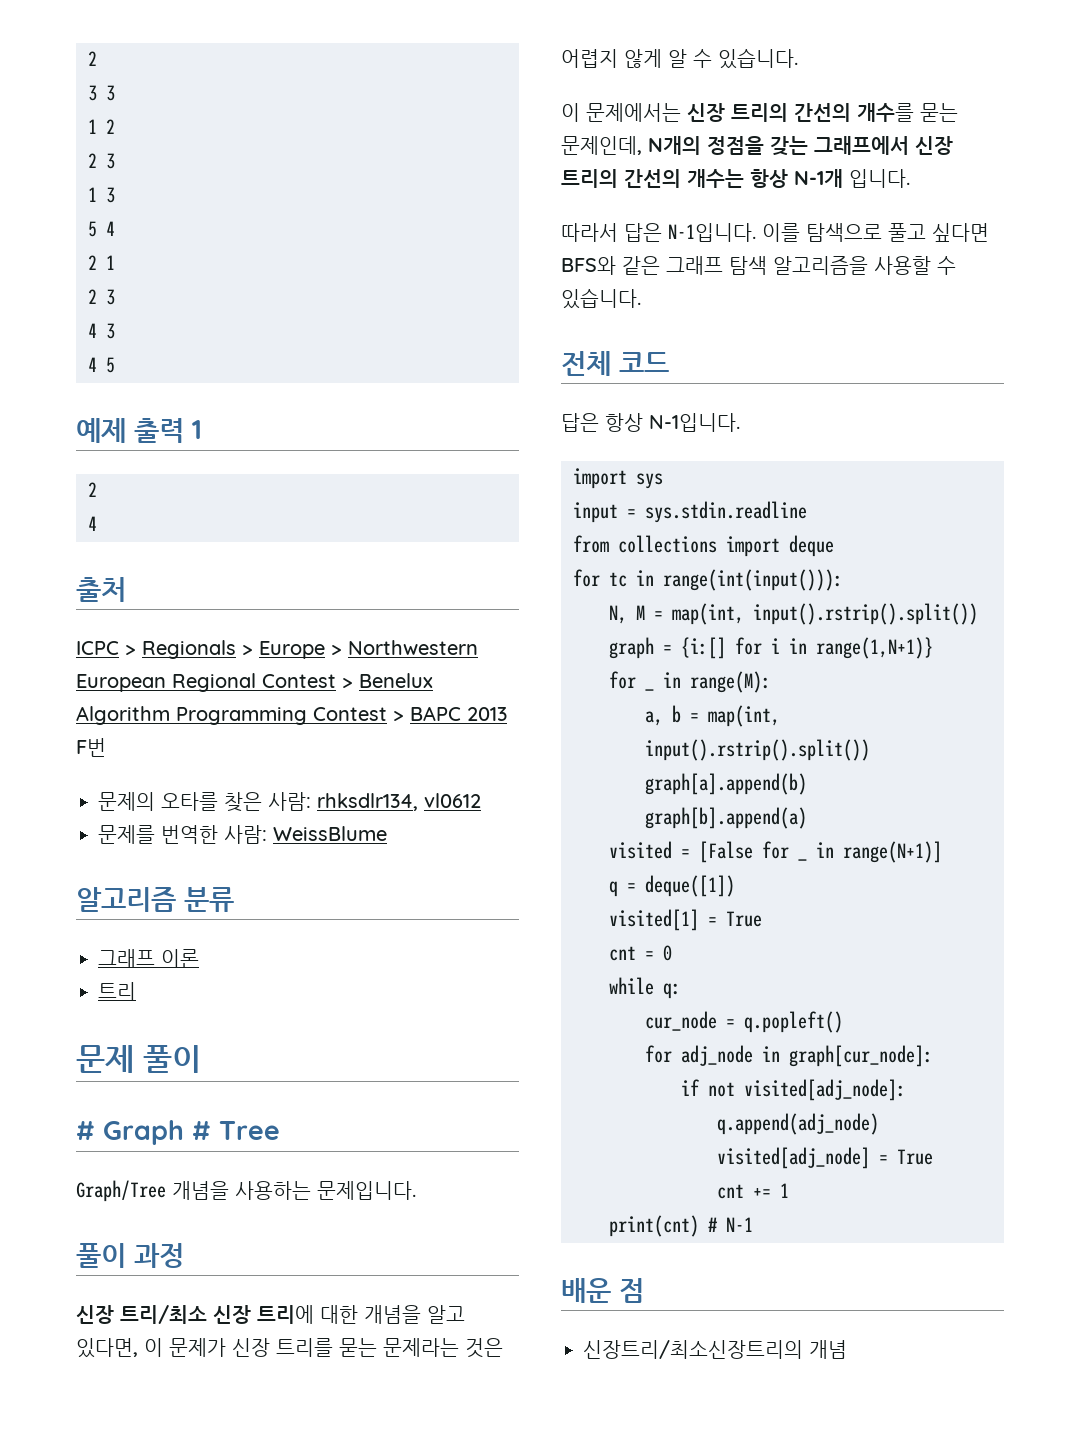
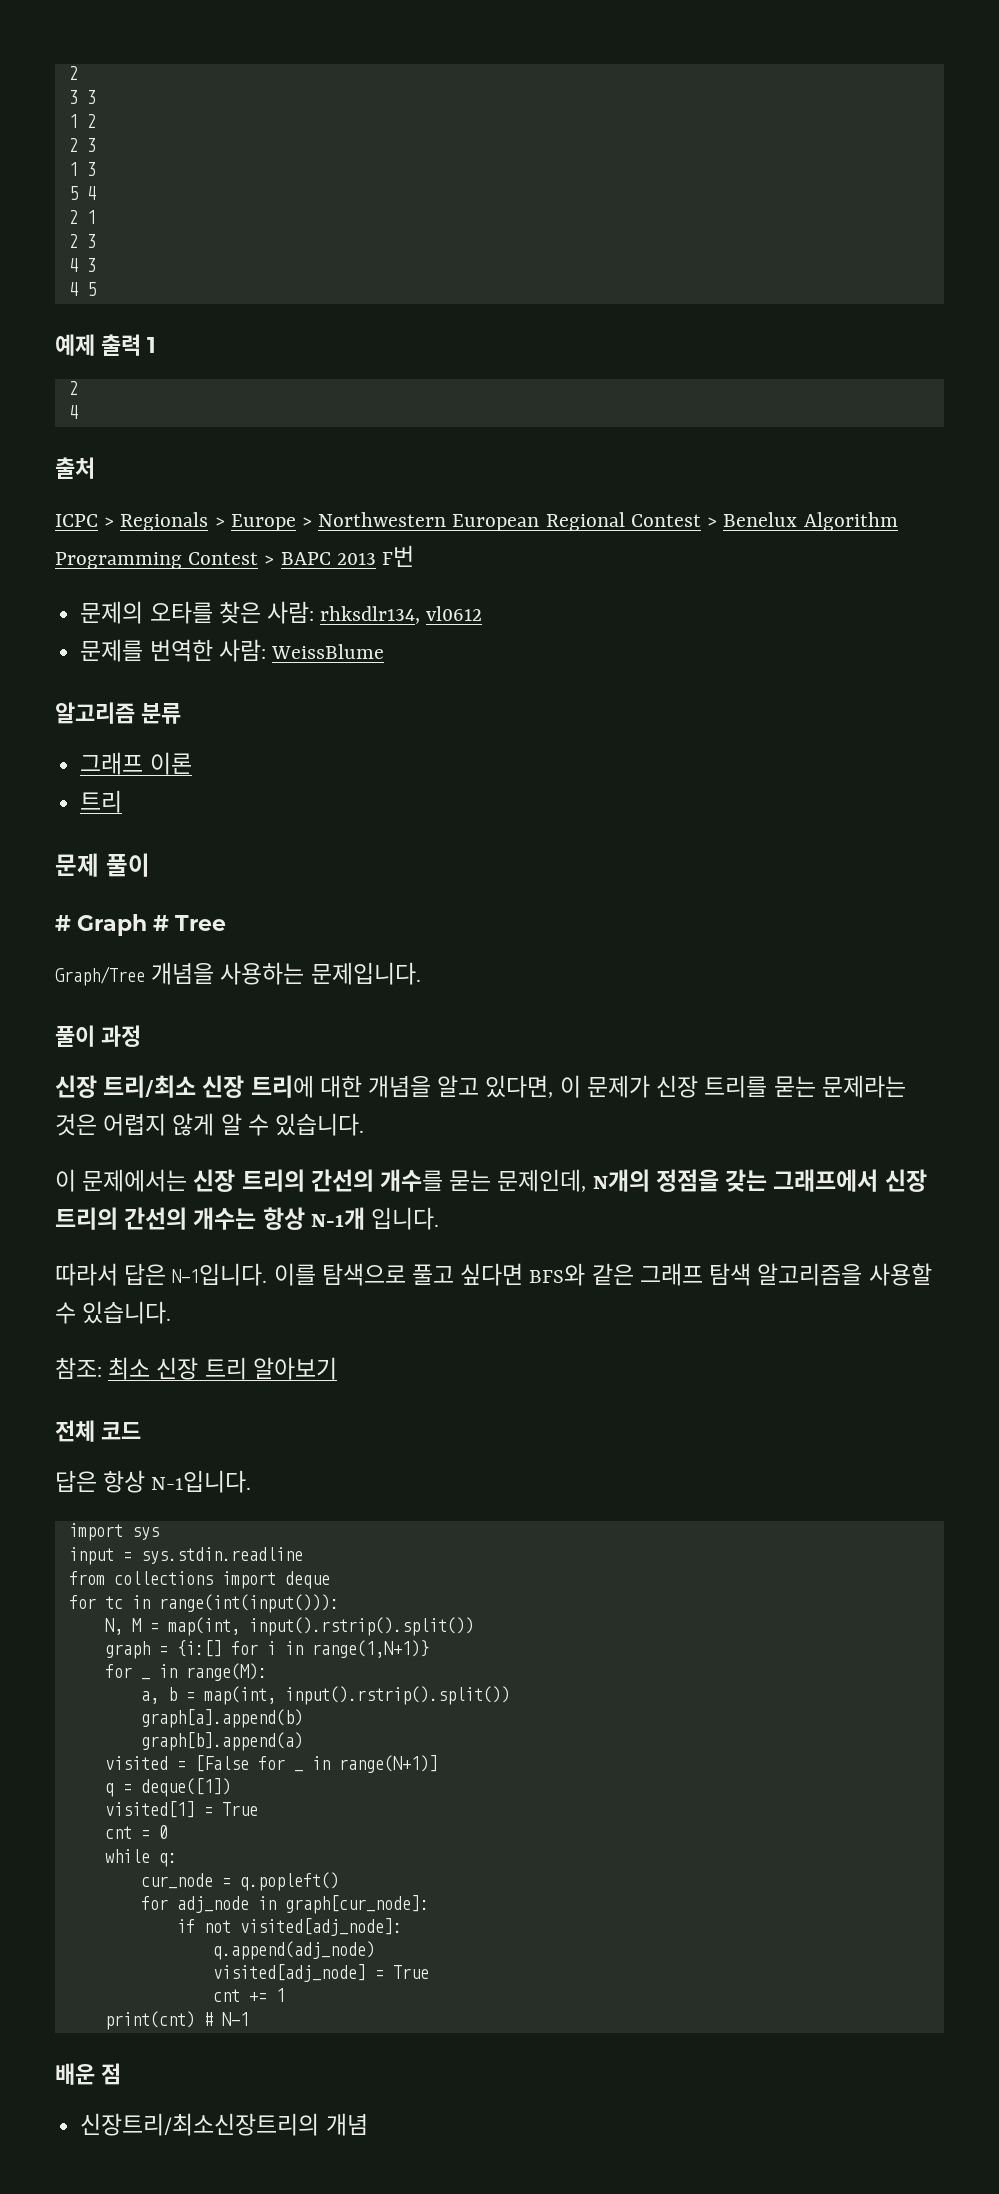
(641, 298) none -> [55,1357,337,1380] // 참조: 최소 신장 트리 알아보기

